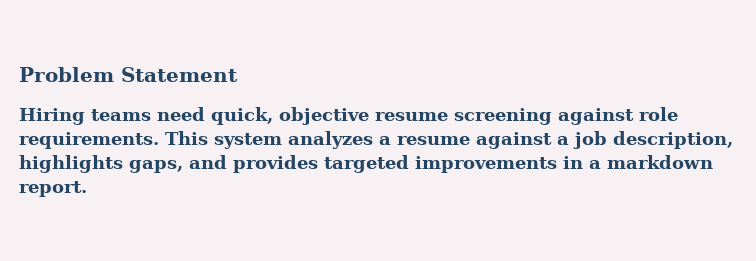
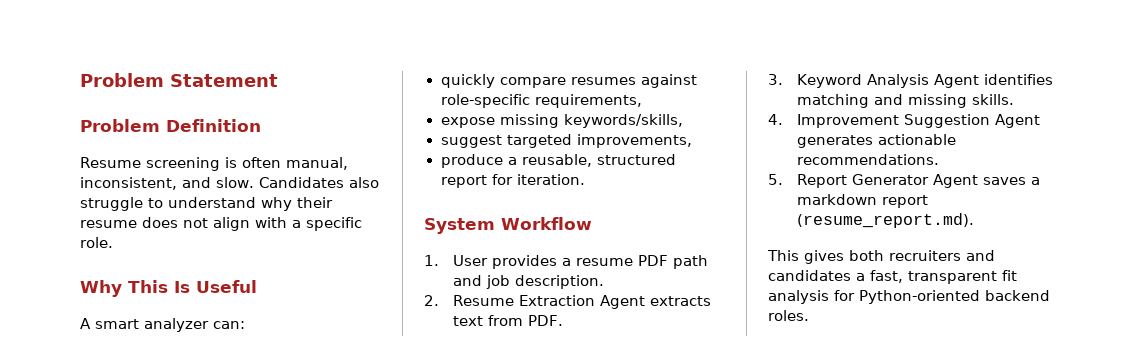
[19,107,678,125] [19,131,733,149] [19,155,713,173] [19,181,87,197] Hiring teams need quick, objective resume screening against role requirements. This system analyzes a resume against a job description, highlights gaps, and provides targeted improvements in a markdown report. -> [80,119,261,132] [80,157,348,171] [80,177,379,190] [80,197,333,211] [80,217,362,231] [80,237,113,248] [80,280,257,297] [80,318,245,332] [440,74,697,88] [440,94,642,108] [440,114,683,128] [440,134,692,148] [440,154,676,168] [440,174,585,188] [424,217,592,234] [424,255,708,269] [452,275,604,289] [424,295,711,309] [452,315,563,326] [768,74,1053,88] [796,94,1014,108] [768,114,1040,128] [796,134,956,148] [796,154,939,165] [768,174,1040,188] [796,194,928,208] [796,213,974,228] [767,250,995,264] [768,270,1017,284] [768,290,1050,304] [768,310,809,321] Problem Definition // Resume screening is often manual, inconsistent, and slow. Candidates also struggle to understand why their resume does not align with a specific role. // Why This Is Useful // A smart analyzer can: // quickly compare resumes against role-specific requirements, // expose missing keywords/skills, // suggest targeted improvements, // produce a reusable, structured report for iteration. // System Workflow // 1. User provides a resume PDF path and job description. // 2. Resume Extraction Agent extracts text from PDF. // 3. Keyword Analysis Agent identifies matching and missing skills. // 4. Improvement Suggestion Agent generates actionable recommendations. // 5. Report Generator Agent saves a markdown report (resume_report.md). // This gives both recruiters and candidates a fast, transparent fit analysis for Python-oriented backend roles.

